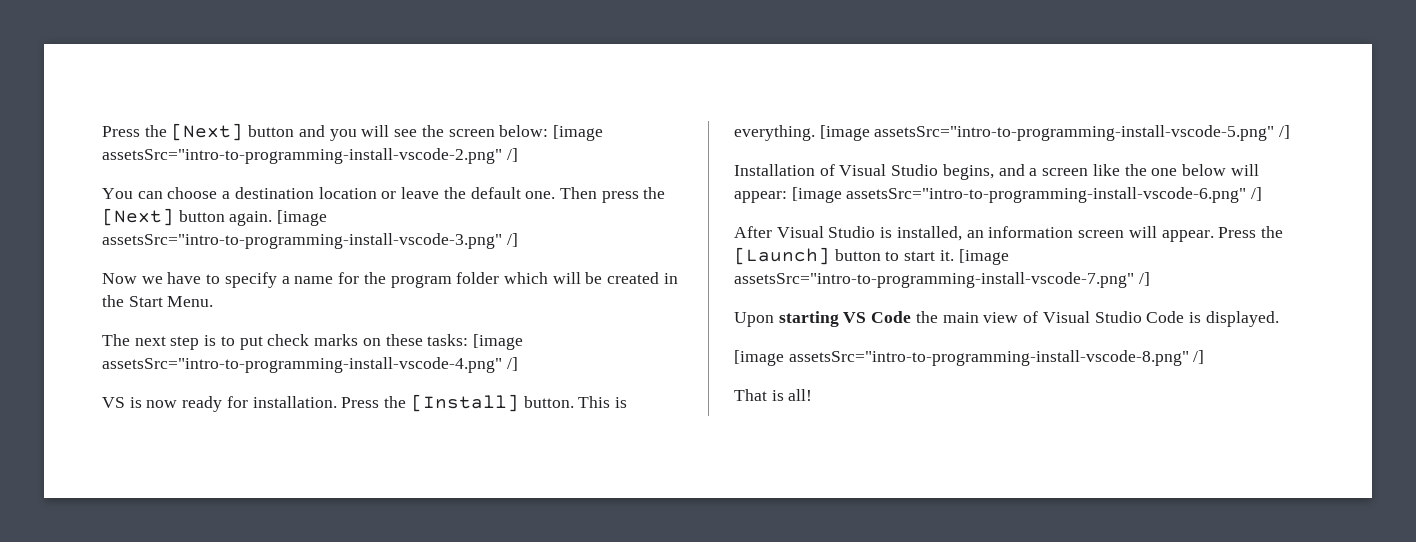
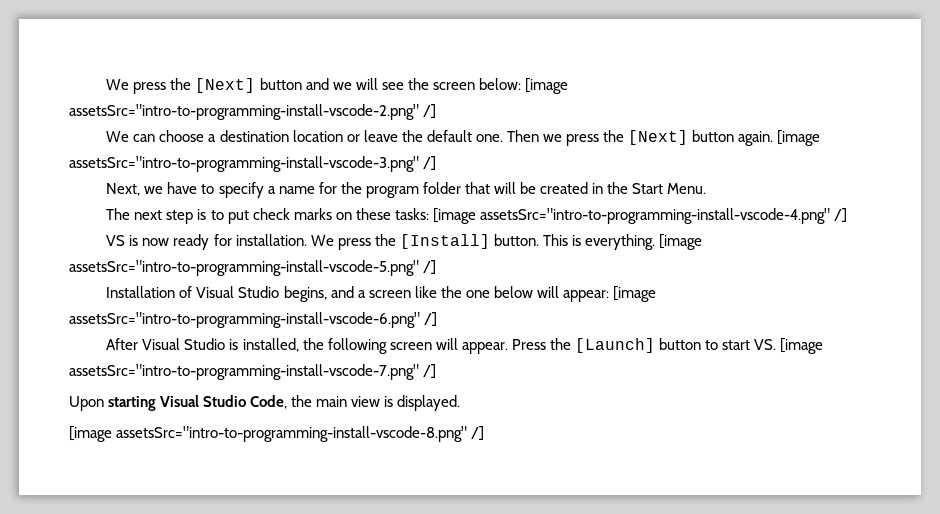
[102,126,140,137] Press -> [106,79,167,94] We press
[329,129,357,141] you -> [332,82,352,90] we
[102,188,133,199] You -> [106,131,130,142] We
(597, 193) none -> [542,134,562,142] we
[102,273,137,284] Now -> [106,183,141,196] Next,
[503,272,548,284] which -> [464,182,490,194] that
[341,397,380,408] Press -> [310,235,371,250] We press
[966,226,1074,238] an information -> [302,338,387,354] the following
[939,250,954,261] it. -> [754,339,777,350] VS.
[843,311,1185,323] VS Code the main view of Visual Studio Code -> [160,395,381,409] Visual Studio Code, the main view
[734,389,813,401] // That is all! -> (485, 433) none

